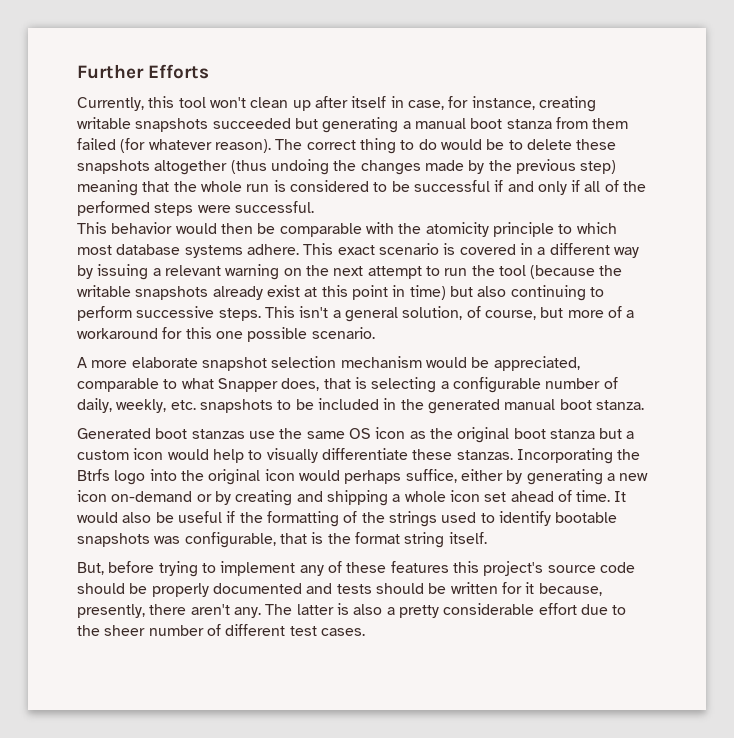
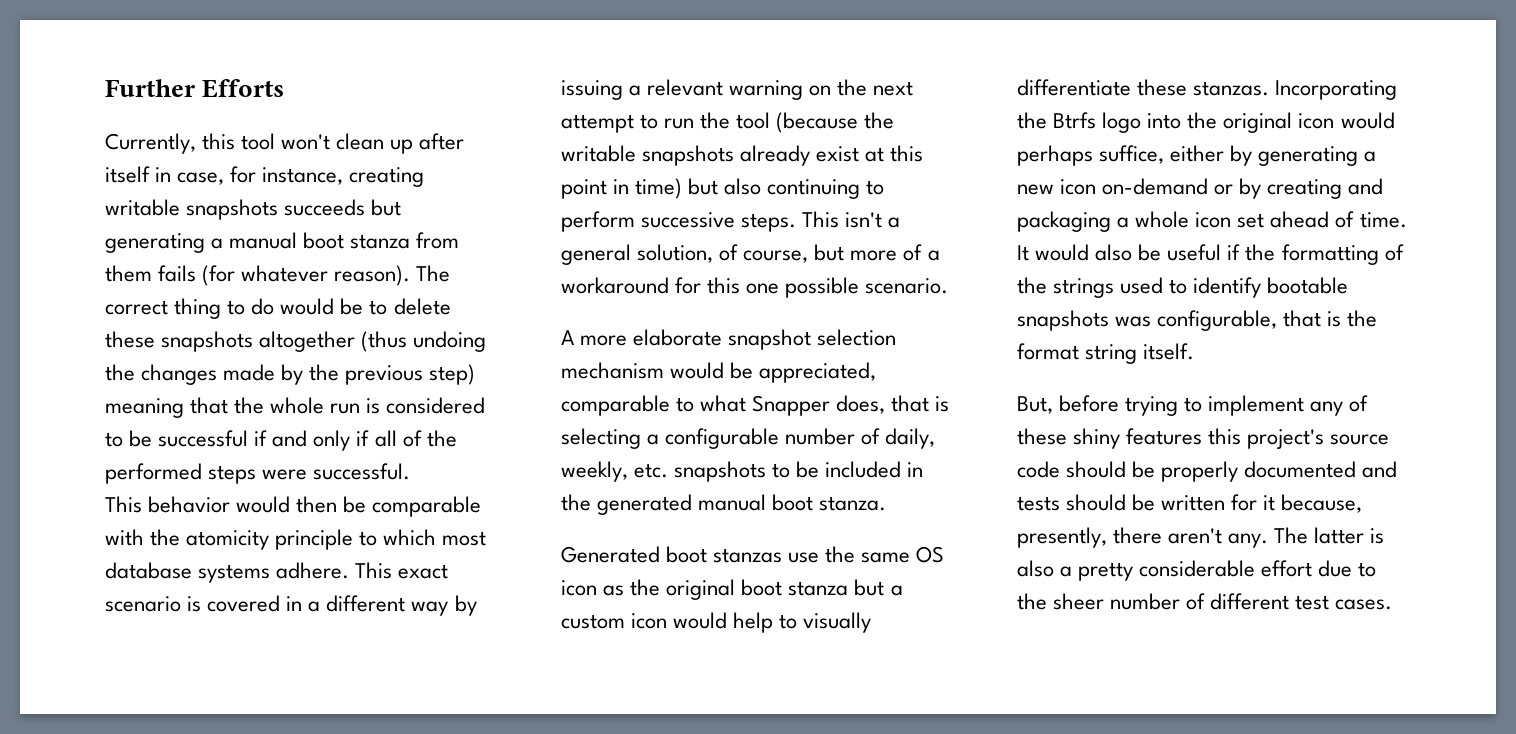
[212,118,291,129] succeeded -> [284,199,366,216] succeeds
[77,138,116,150] failed -> [158,265,197,282] fails
[326,490,388,506] shipping -> [1017,211,1111,232] packaging
(387, 567) none -> [1073,428,1121,449] shiny

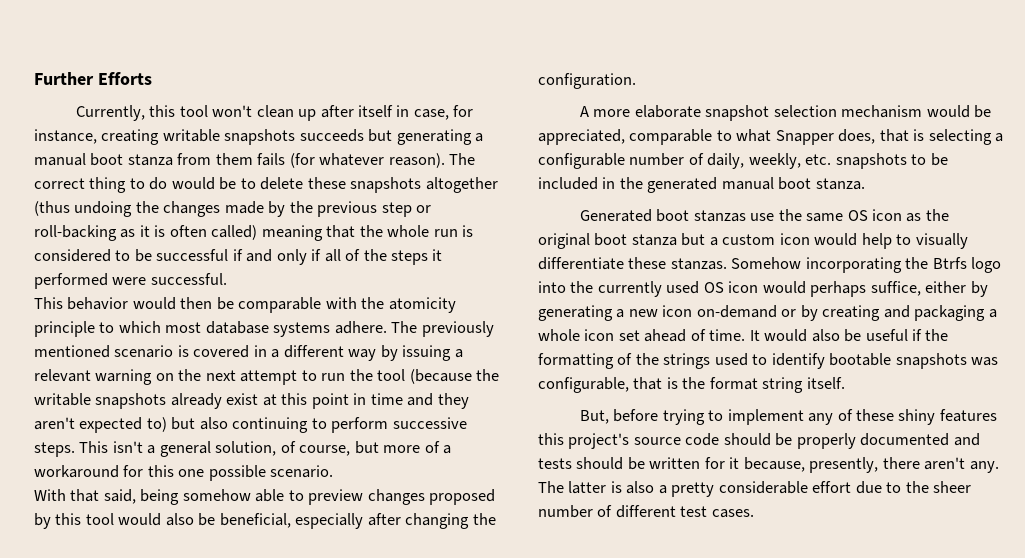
[429,364,476,385] step) -> [381,202,432,217] [34,225,258,241] step or roll-backing as it is often called)
[105,463,257,484] performed steps -> [391,249,443,265] [34,273,108,289] steps it performed
[355,562,449,579] This exact -> [391,321,494,337] [34,345,110,358] The previously mentioned
[635,178,683,199] time) -> [370,393,469,409] [34,417,167,433] time and they aren't expected to)
(949, 286) none -> [34,489,496,505] [34,513,496,529] [538,73,636,89] // With that said, being somehow able to preview changes proposed by this tool would also be beneficial, especially after changing the configuration.
[1275,80,1398,100] Incorporating -> [731,257,902,273] Somehow incorporating
[1223,112,1293,133] original -> [597,281,724,297] currently used OS

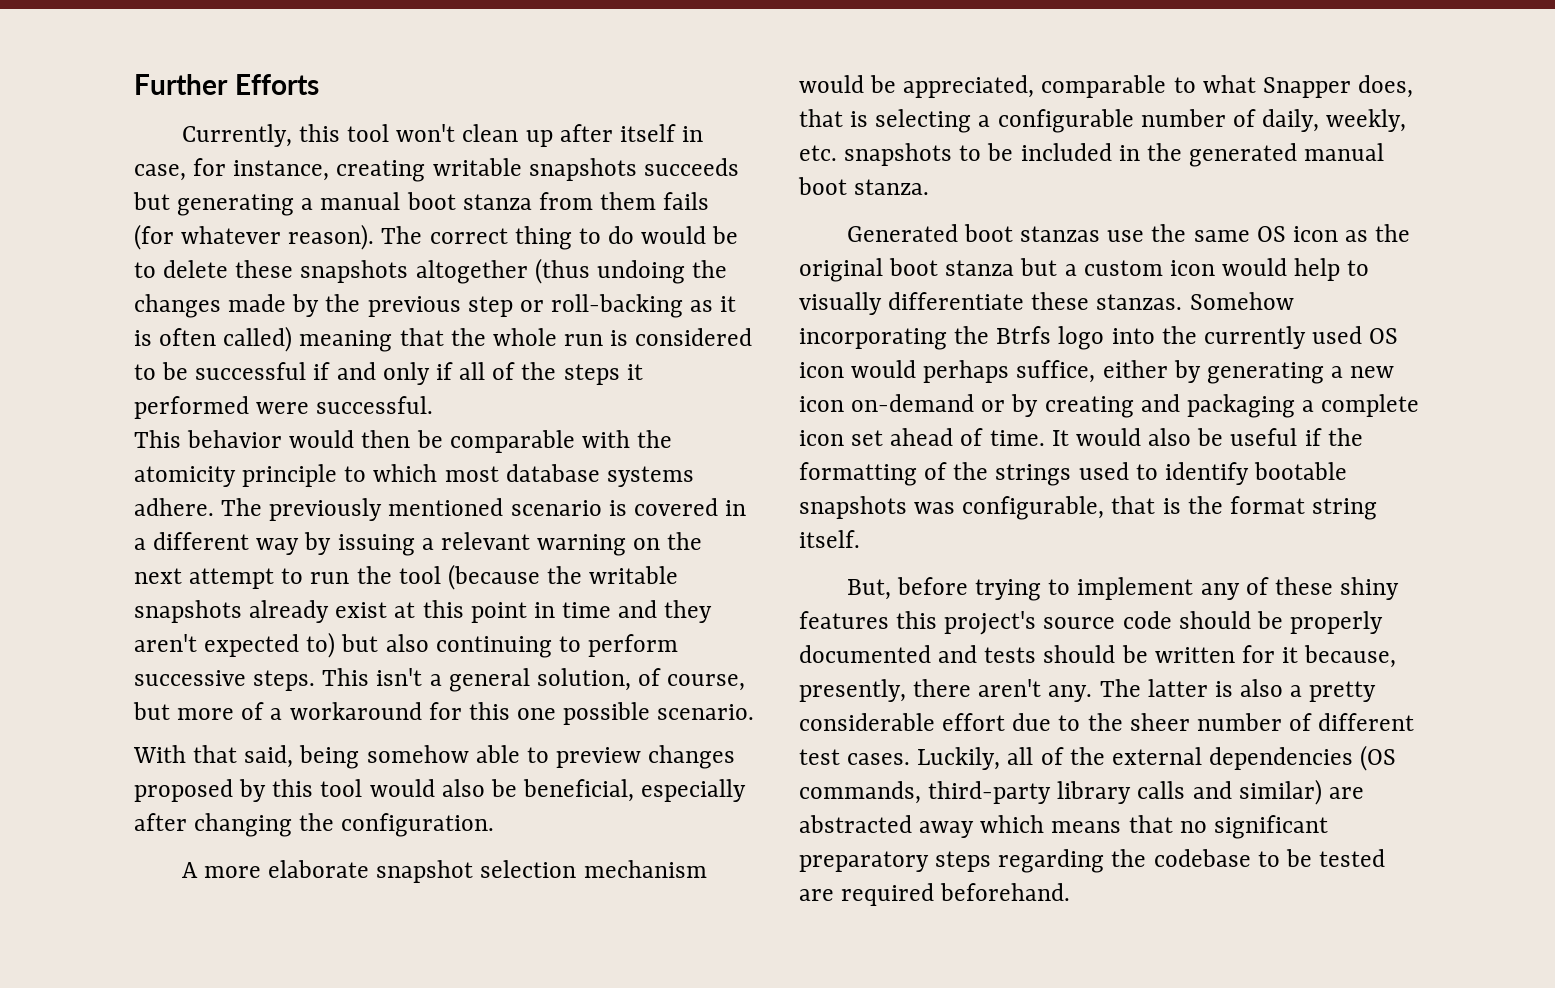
[538,329,580,341] whole -> [1321,394,1420,417] complete
(754, 513) none -> [917,745,1397,771] [799,779,1364,805] [799,815,1328,839] [799,849,1386,873] [799,883,1071,906] Luckily, all of the external dependencies (OS commands, third-party library calls and similar) are abstracted away which means that no significant preparatory steps regarding the codebase to be tested are required beforehand.

